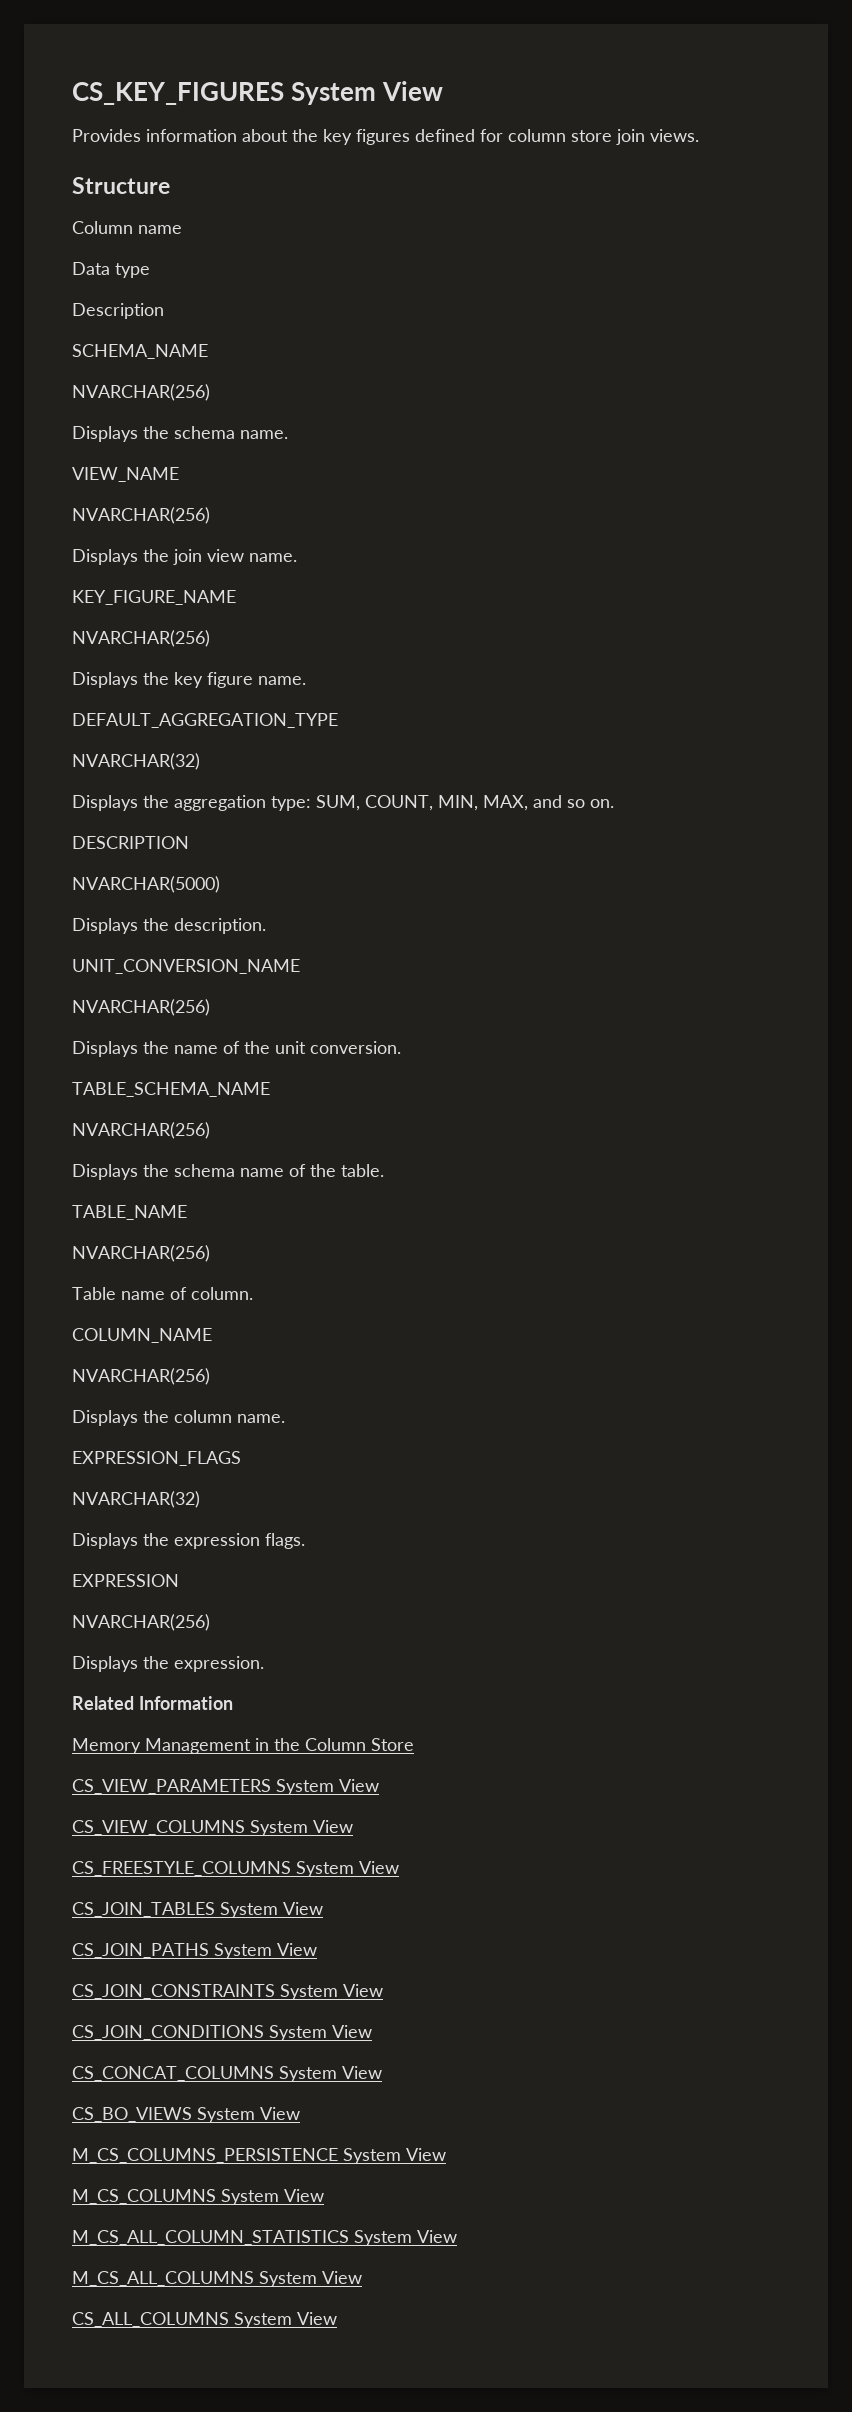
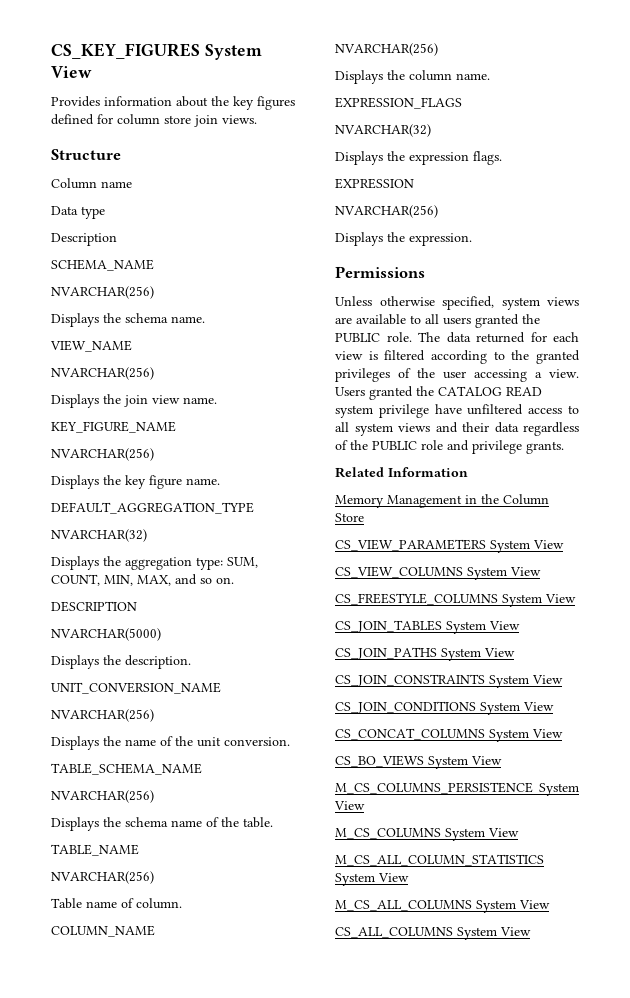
(264, 1664) none -> [335,266,425,278] [335,296,579,310] [335,314,540,328] [335,332,579,343] [335,350,580,364] [335,368,579,382] [335,386,542,400] [335,404,579,418] [335,422,579,436] [335,440,564,454] // Permissions // Unless otherwise specified, system views are available to all users granted the PUBLIC role. The data returned for each view is filtered according to the granted privileges of the user accessing a view. Users granted the CATALOG READ system privilege have unfiltered access to all system views and their data regardless of the PUBLIC role and privilege grants.

